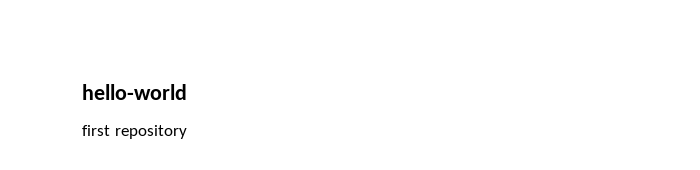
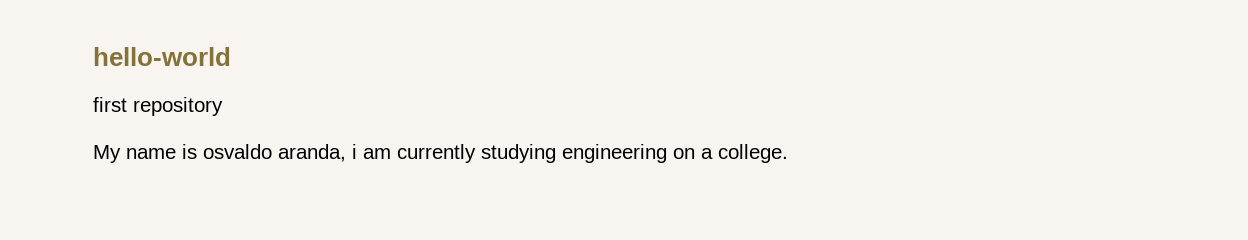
(187, 132) none -> [93,144,788,163] // My name is osvaldo aranda, i am currently studying engineering on a college.

